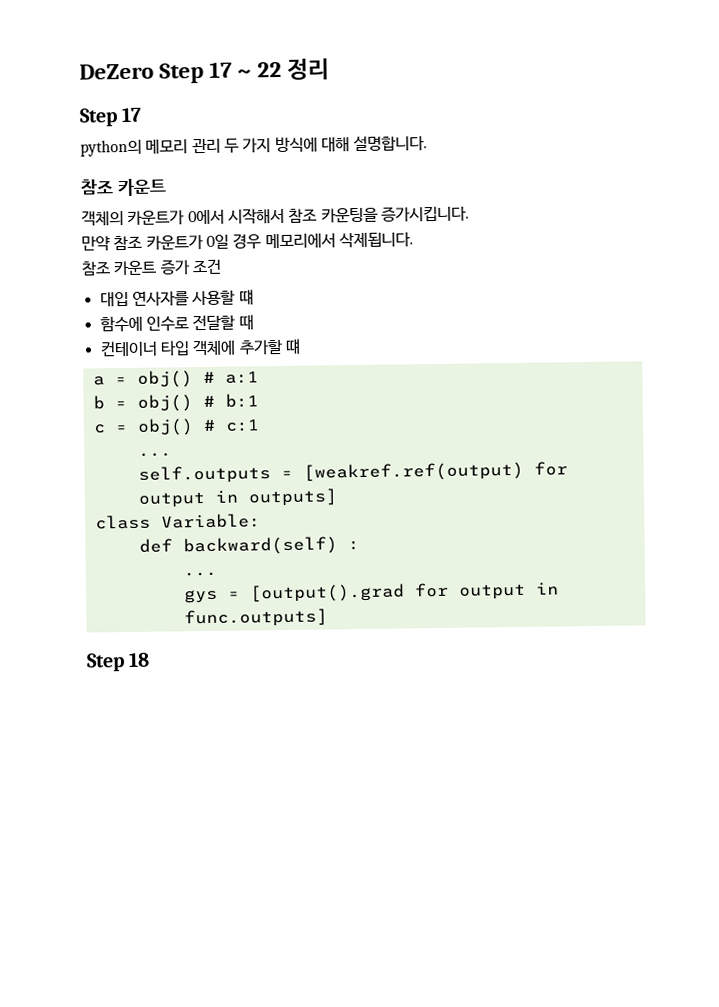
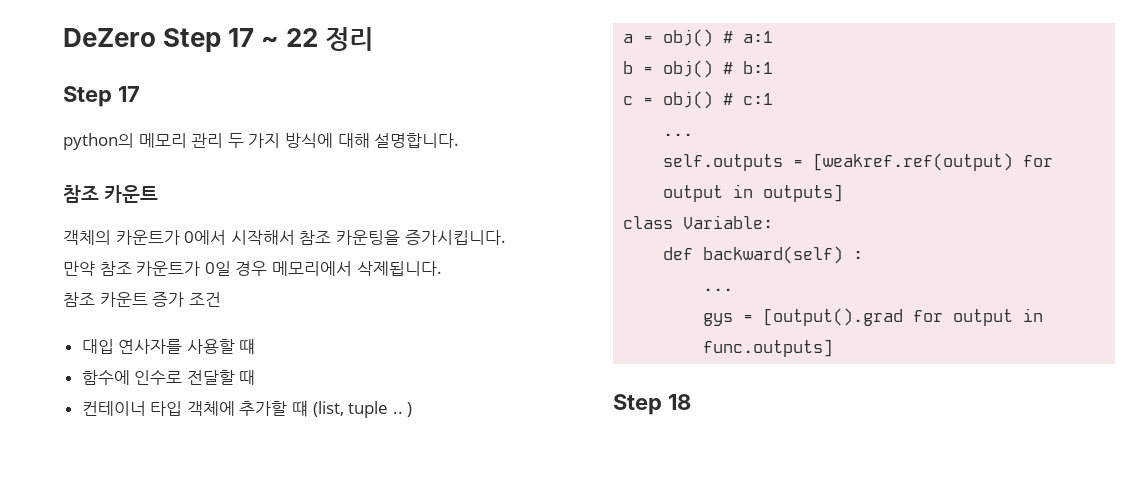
(301, 346) none -> [312,401,413,418] (list, tuple .. )

